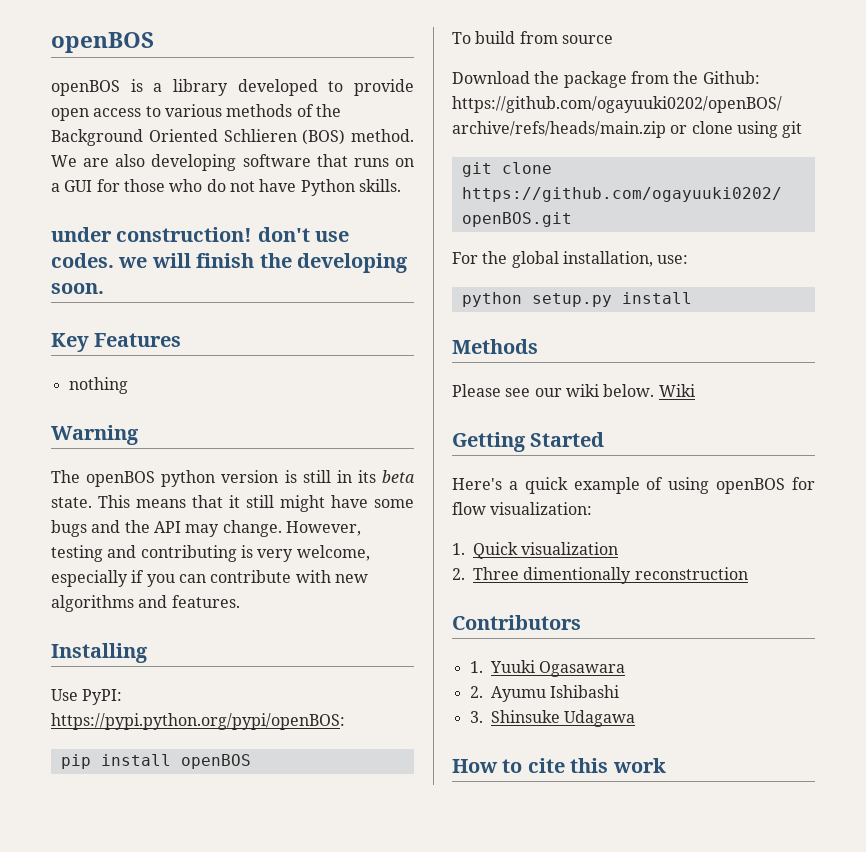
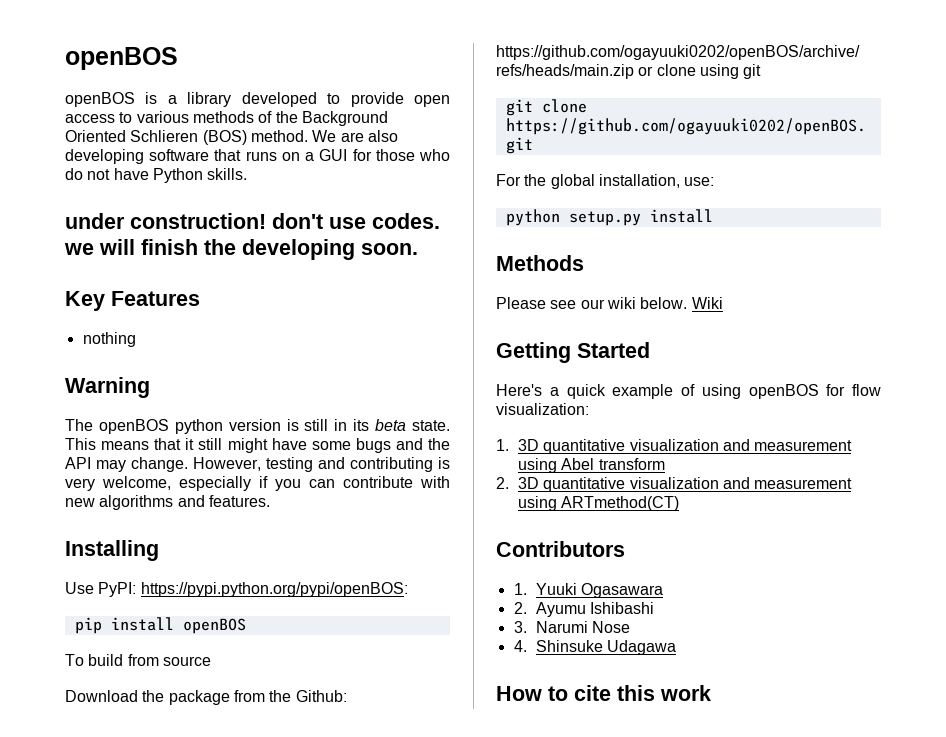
[473,542,619,559] [452,567,748,584] Quick visualization // 2. Three dimentionally reconstruction -> [517,439,853,454] [517,458,665,473] [496,477,853,492] [517,496,680,511] 3D quantitative visualization and measurement using Abel transform // 2. 3D quantitative visualization and measurement using ARTmethod(CT)
(483, 717) none -> [535,621,630,633] [513,640,527,652] Narumi Nose // 4.

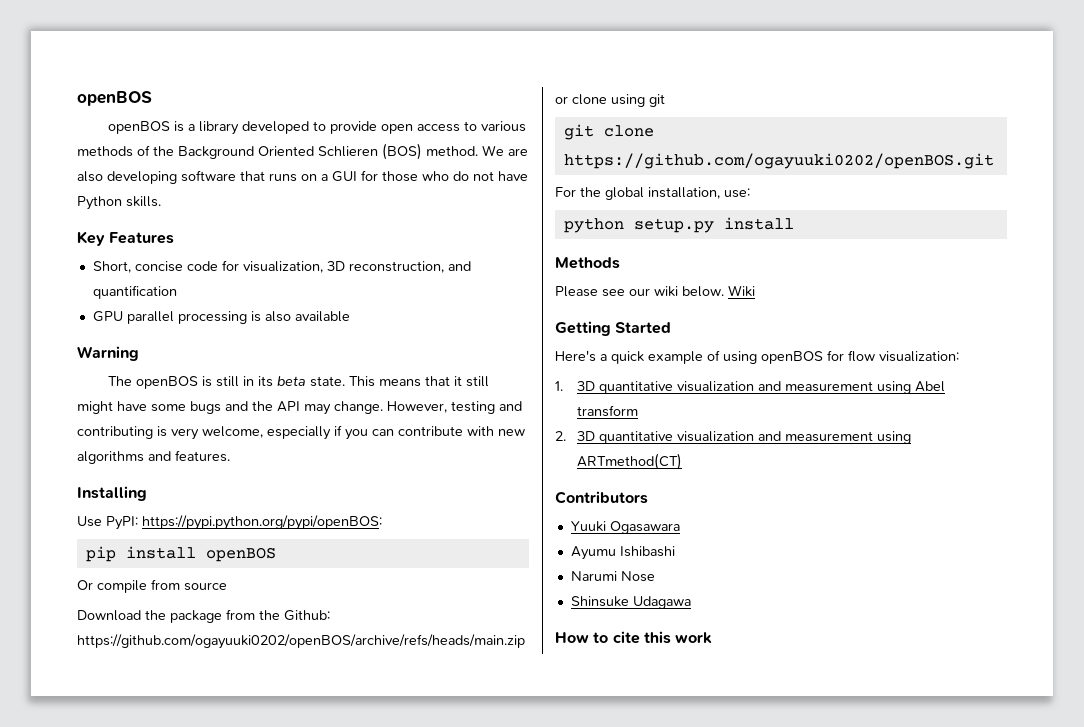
[65,213,440,229] [64,239,418,260] [65,291,200,311] [82,332,136,347] under construction! don't use codes. we will finish the developing soon. // Key Features // nothing -> [77,231,175,246] [92,260,471,273] [92,285,177,299] [92,311,350,324] Key Features // Short, concise code for visualization, 3D reconstruction, and quantification // GPU parallel processing is also available
[174,419,281,434] python version -> (199, 382) none
[65,654,124,666] To build -> [77,580,147,593] Or compile
[513,583,527,595] 1. -> (648, 497) none
[513,602,527,614] 2. -> (680, 527) none
[513,621,527,633] 3. -> (675, 551) none
[513,640,527,652] 4. -> (655, 576) none

